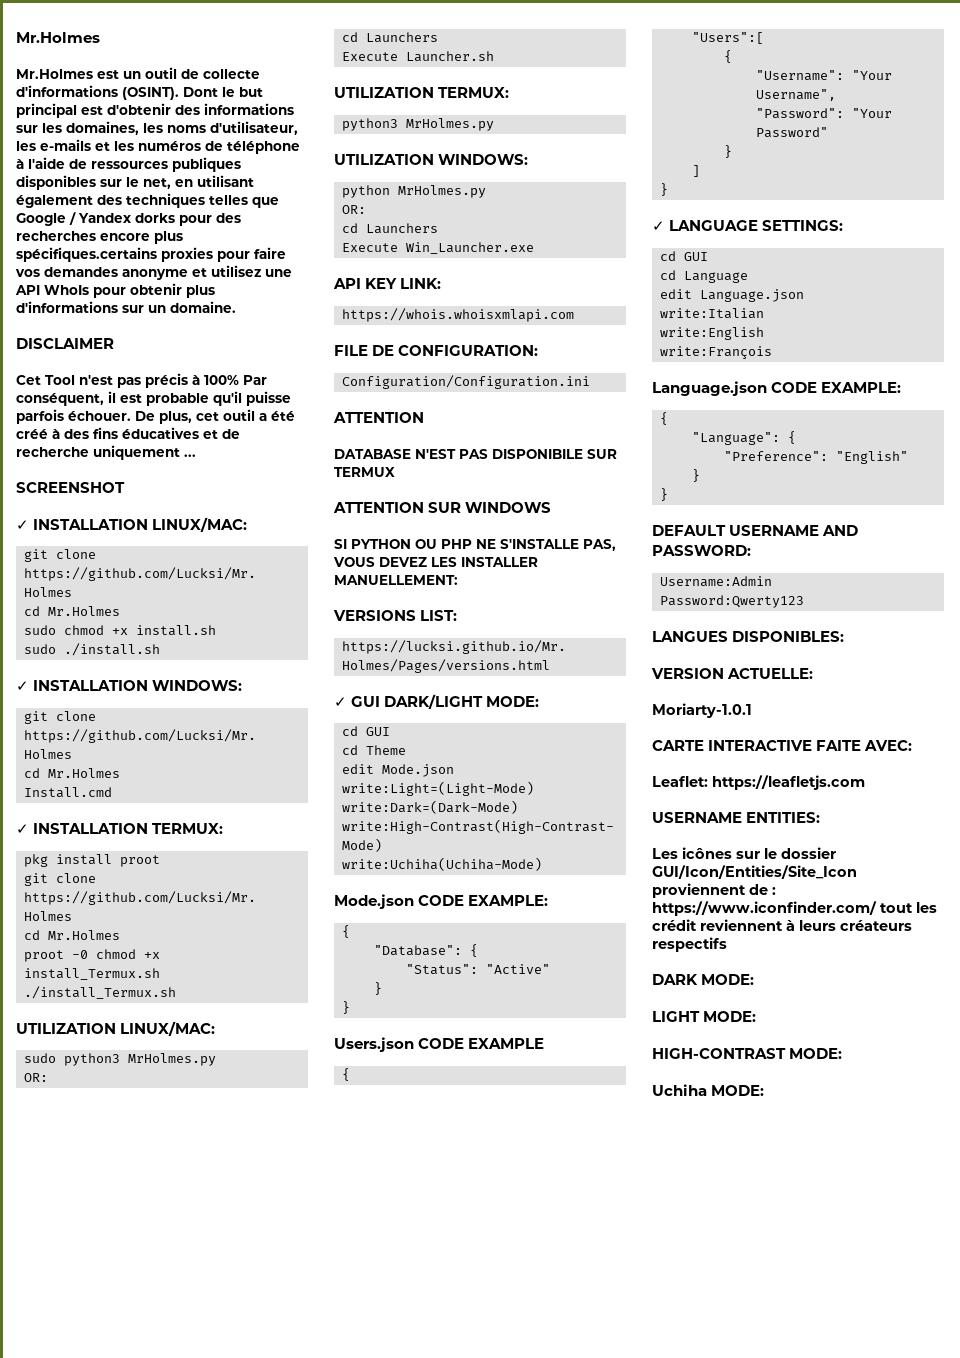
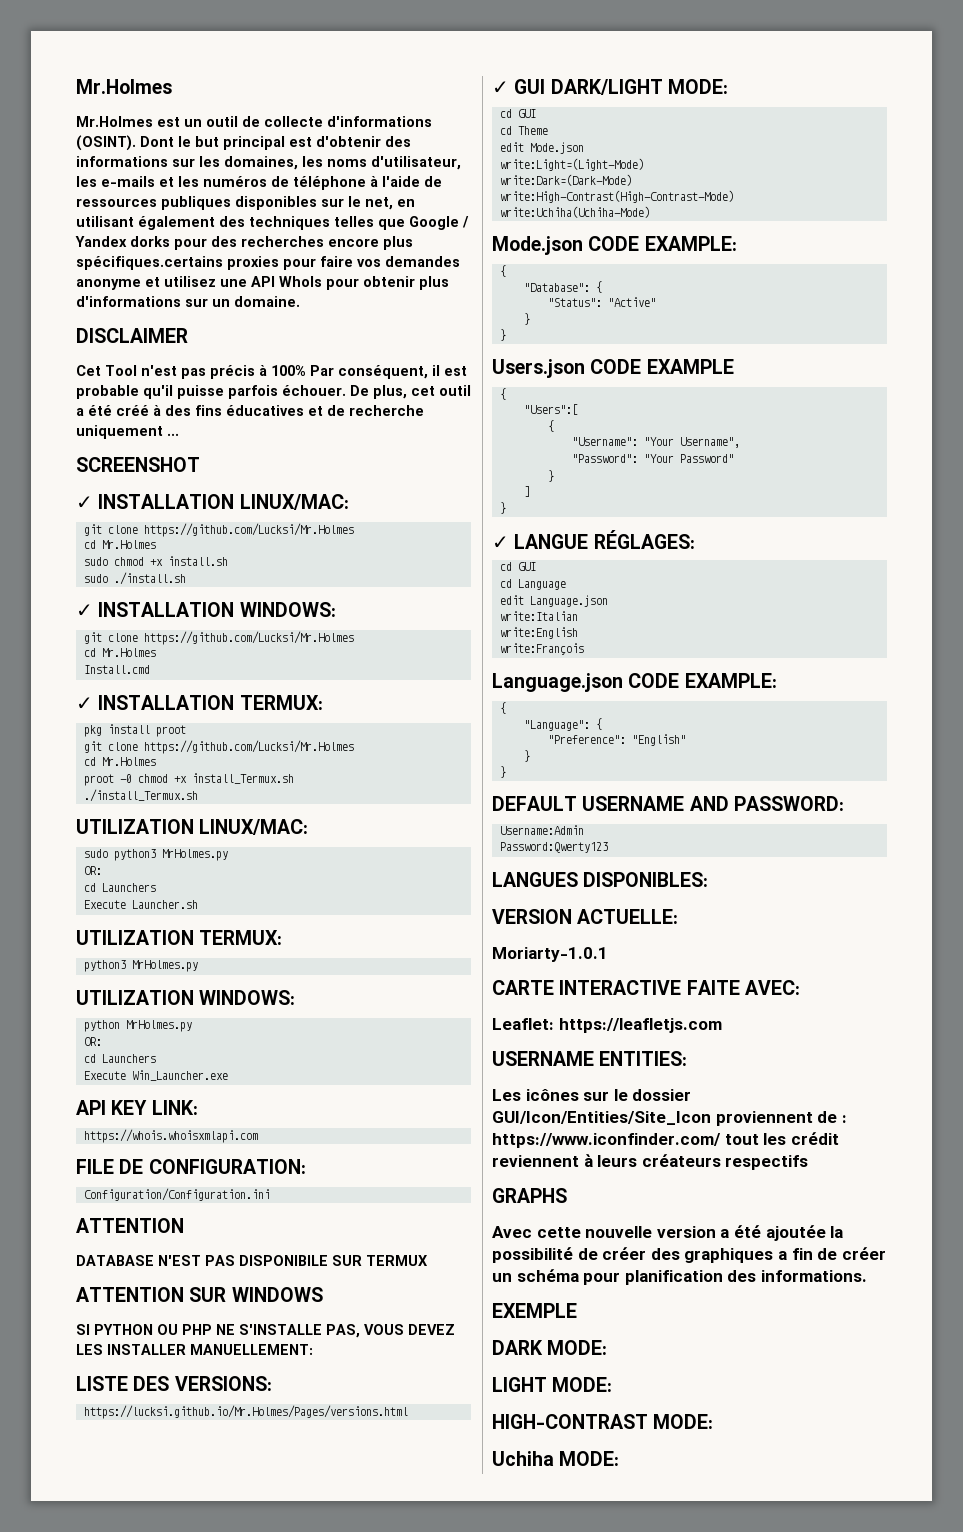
[333,610,458,621] VERSIONS LIST: -> [76,1376,272,1391] LISTE DES VERSIONS:
[669,220,844,231] LANGUAGE SETTINGS: -> [514,530,695,549] LANGUE RÉGLAGES:
(727, 944) none -> [492,1188,567,1203] [492,1225,844,1241] [492,1247,886,1263] [492,1269,867,1285] [492,1303,577,1318] // GRAPHS // Avec cette nouvelle version a été ajoutée la possibilité de créer des graphiques a fin de créer un schéma pour planification des informations. // EXEMPLE

